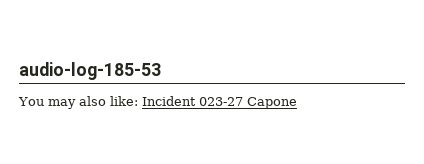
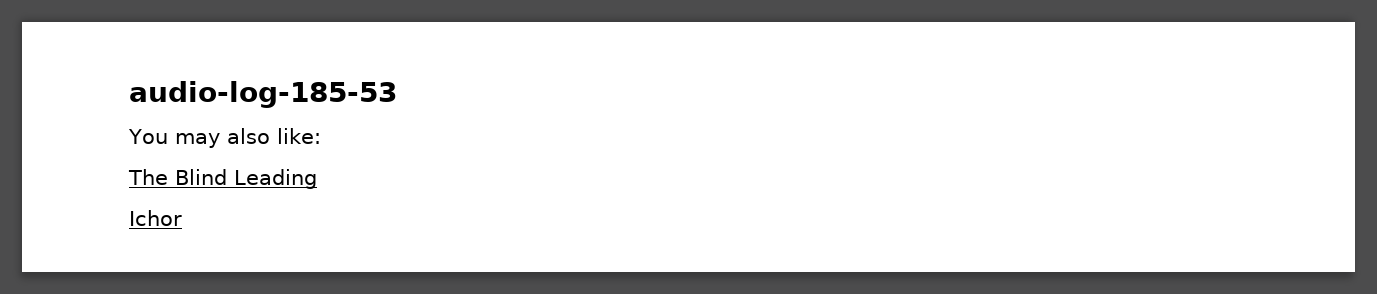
[141,96,297,109] Incident 023-27 Capone -> [128,169,317,189] [129,210,182,226] // The Blind Leading // Ichor

